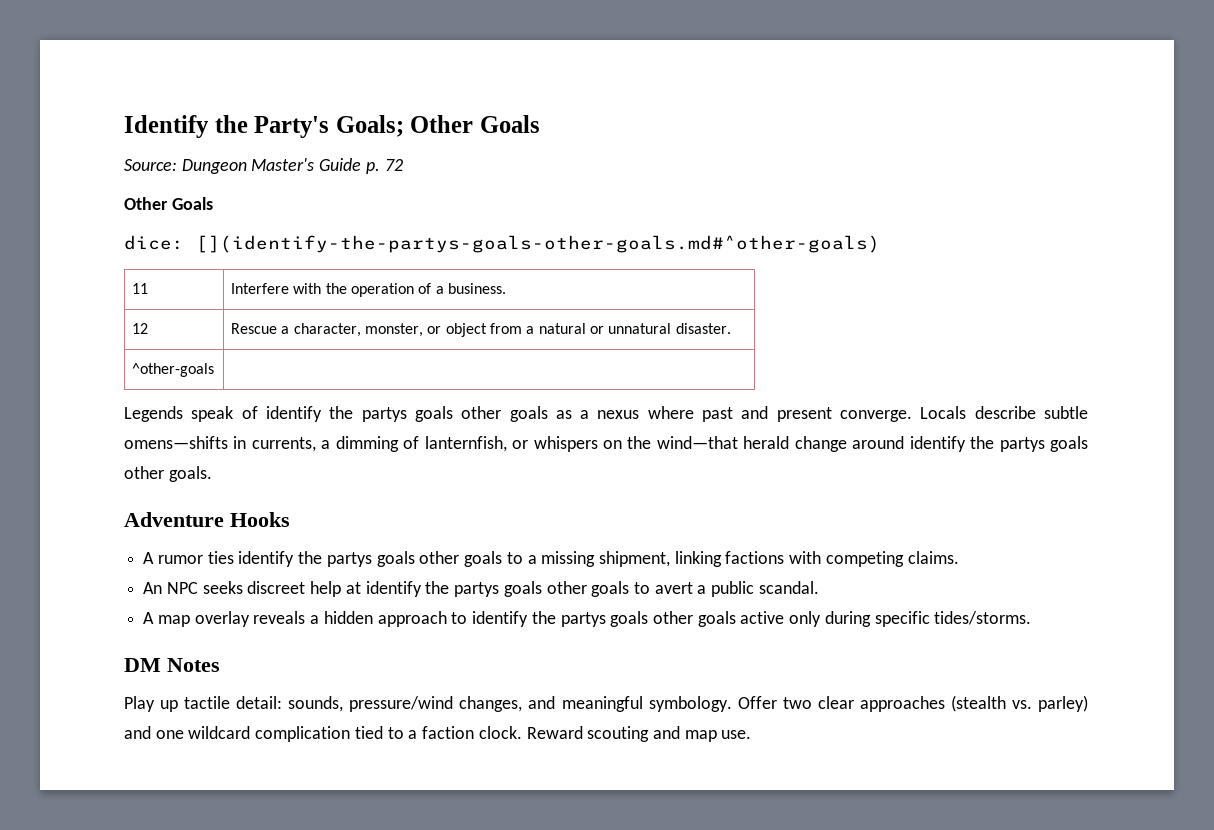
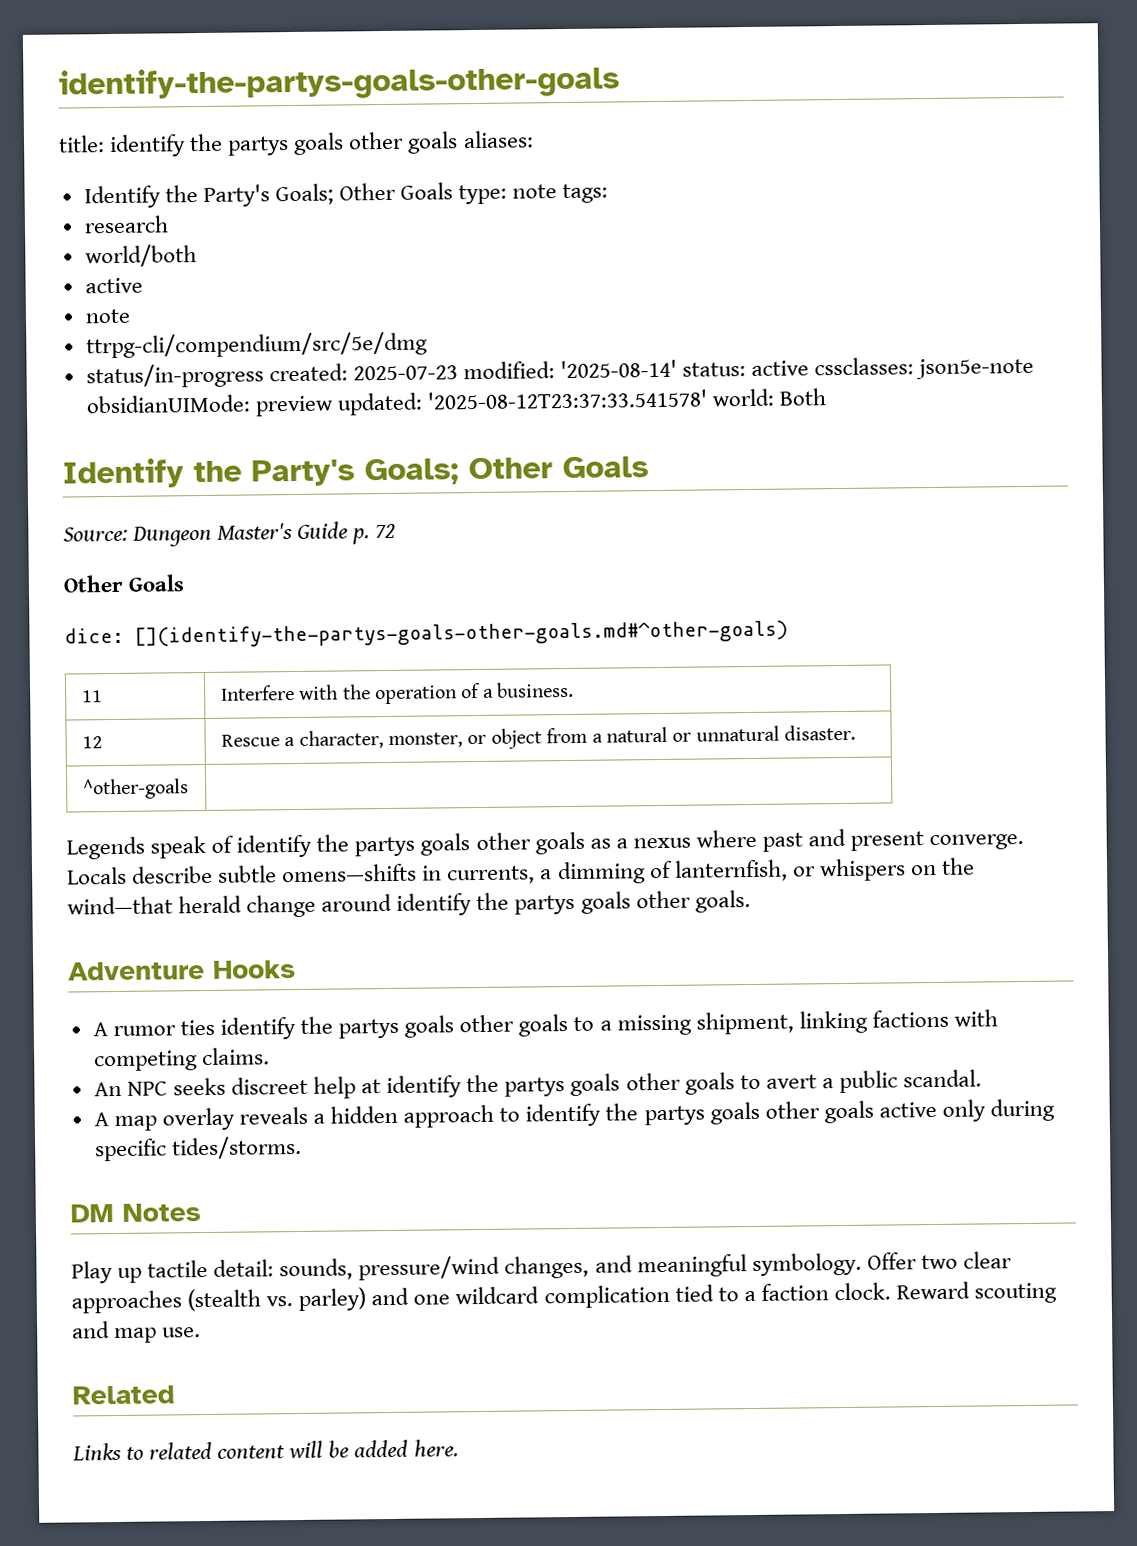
(124, 126) none -> [58,64,620,102] [58,130,534,158] [83,182,609,209] [83,215,169,234] [84,244,197,268] [84,277,143,294] [84,308,131,324] [85,331,428,359] [85,357,1035,389] [85,388,827,417] identify-the-partys-goals-other-goals // title: identify the partys goals other goals aliases: // Identify the Party's Goals; Other Goals type: note tags: // research // world/both // active // note // ttrpg-cli/compendium/src/5e/dmg // status/in-progress created: 2025-07-23 modified: '2025-08-14' status: active cssclasses: json5e-note obsidianUIMode: preview updated: '2025-08-12T23:37:33.541578' world: Both //
(752, 734) none -> [72,1385,175,1405] [72,1439,459,1461] // Related // Links to related content will be added here.

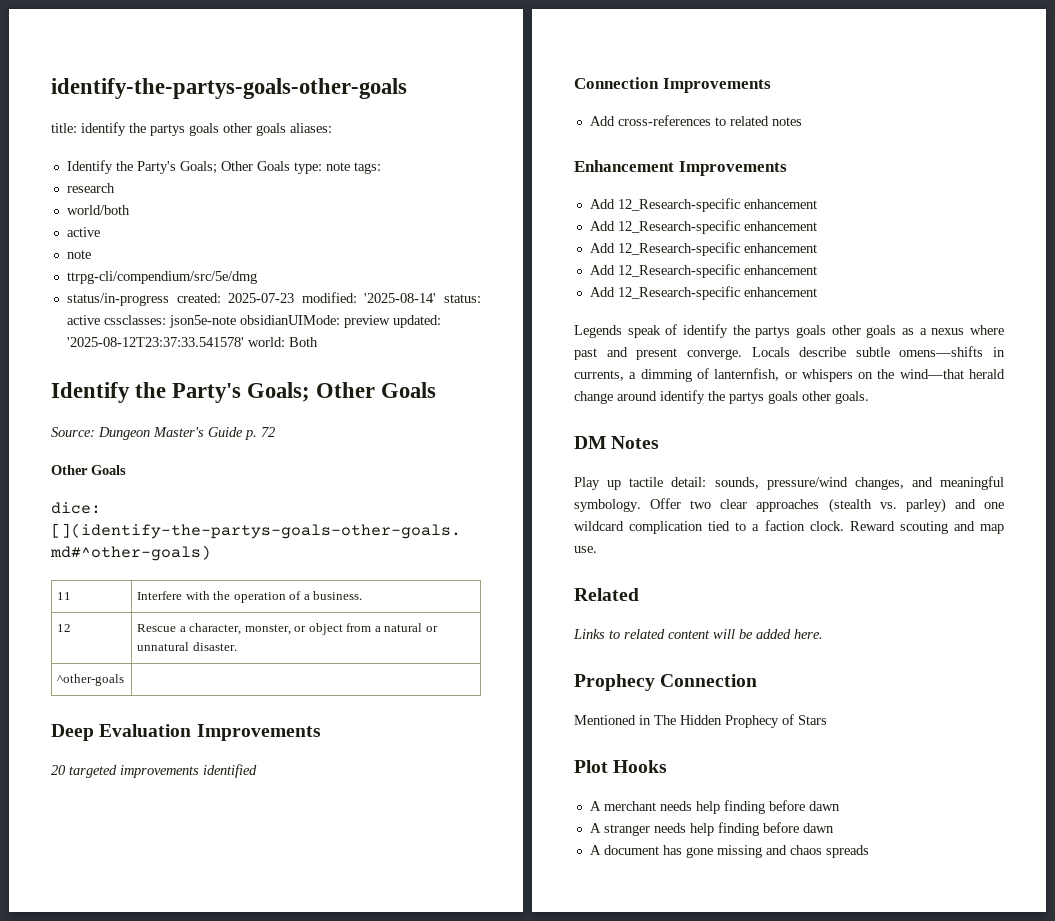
(189, 789) none -> [51,724,321,741] [51,764,257,778] [574,77,771,93] [589,115,802,126] [574,160,787,176] [589,198,817,212] [589,220,817,234] [589,242,817,256] [589,264,817,278] [589,286,817,300] // Deep Evaluation Improvements // 20 targeted improvements identified // Connection Improvements // Add cross-references to related notes // Enhancement Improvements // Add 12_Research-specific enhancement // Add 12_Research-specific enhancement // Add 12_Research-specific enhancement // Add 12_Research-specific enhancement // Add 12_Research-specific enhancement
[68,960,296,981] [92,1009,998,1040] [93,1047,270,1072] [93,1069,982,1099] [93,1098,1055,1132] [93,1135,302,1162] // Adventure Hooks // A rumor ties identify the partys goals other goals to a missing shipment, linking factions with competing claims. // An NPC seeks discreet help at identify the partys goals other goals to avert a public scandal. // A map overlay reveals a hidden approach to identify the partys goals other goals active only during specific tides/storms. -> (869, 397) none
(459, 1448) none -> [574,674,758,691] [574,714,827,728] [574,760,668,773] [589,800,840,814] [589,822,834,836] [589,845,869,858] // Prophecy Connection // Mentioned in The Hidden Prophecy of Stars // Plot Hooks // A merchant needs help finding before dawn // A stranger needs help finding before dawn // A document has gone missing and chaos spreads

